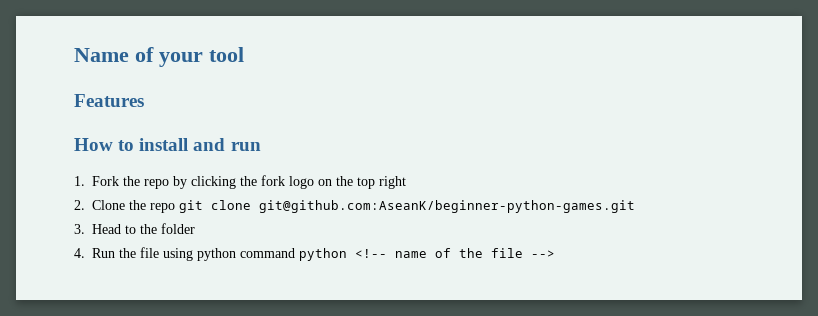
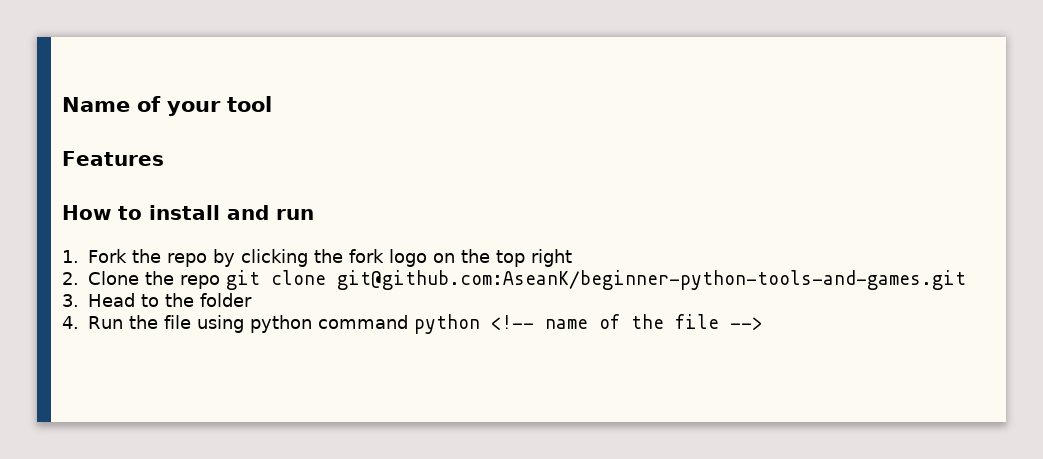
[259,200,635,213] git@github.com:AseanK/beginner-python-games.git -> [337,270,966,290] git@github.com:AseanK/beginner-python-tools-and-games.git

